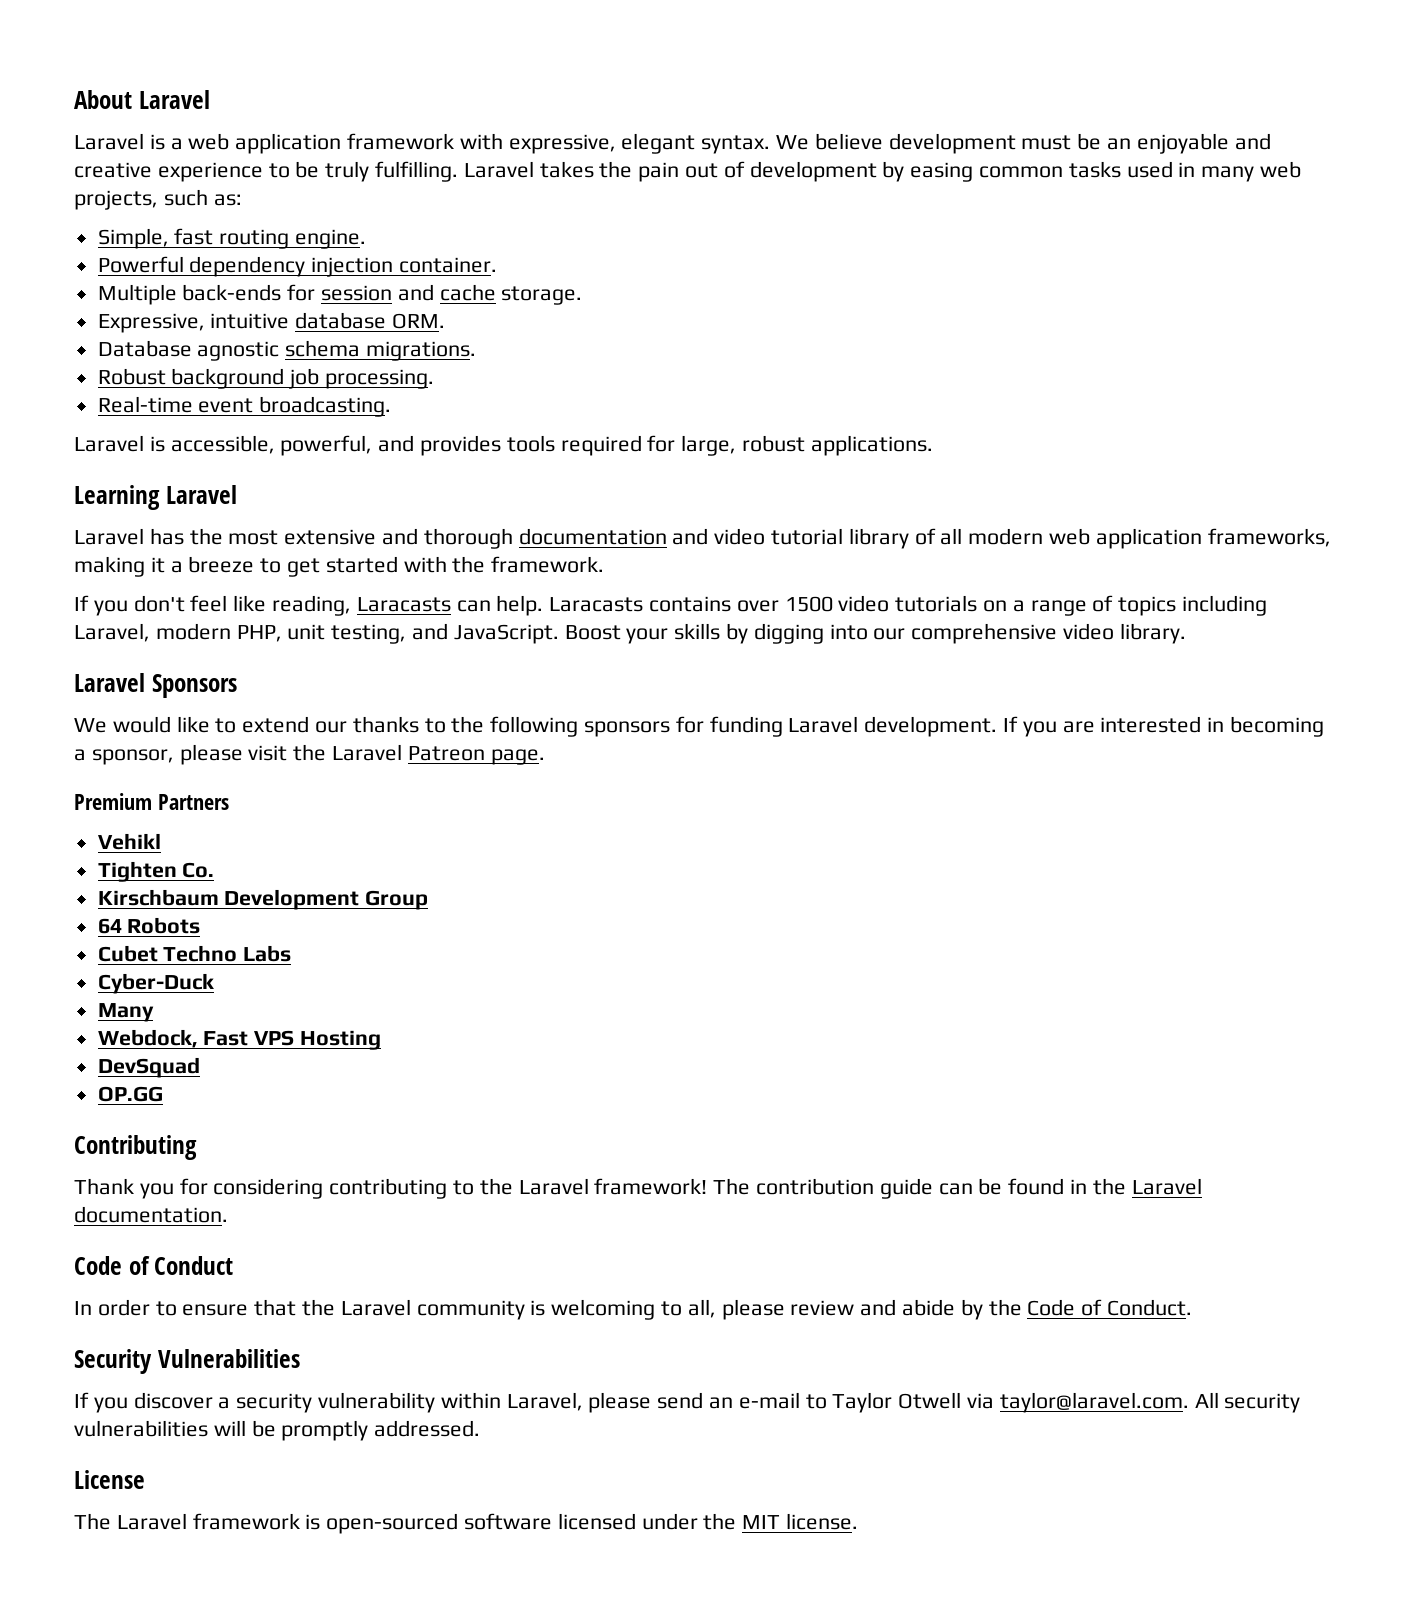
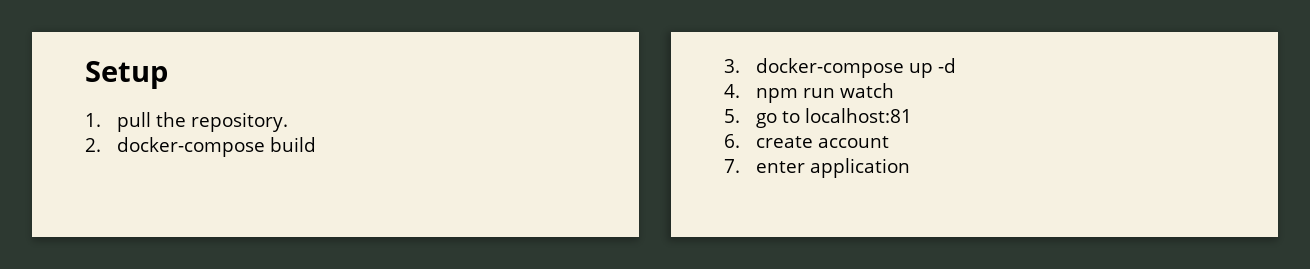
[74,90,210,109] [74,133,1271,154] [74,161,1302,182] [74,189,242,210] [97,228,367,249] [97,256,498,277] [97,284,583,305] [97,312,446,333] [97,340,477,361] [97,368,435,389] [97,396,392,417] [74,435,933,456] [74,485,237,510] [74,528,1331,549] [74,556,605,577] [74,595,1268,616] [74,623,1186,644] [74,673,237,698] [74,716,1325,737] [74,744,545,765] [74,793,229,810] [97,833,161,850] [97,861,215,882] [97,889,429,910] [97,917,201,934] [97,945,292,962] [97,973,214,994] [97,1003,154,1022] [97,1029,382,1050] [97,1057,200,1078] [97,1086,163,1102] [74,1135,197,1160] [74,1178,1202,1199] [74,1206,228,1223] [74,1256,234,1275] [74,1299,1193,1320] [74,1349,300,1374] [74,1392,1301,1413] [74,1420,481,1441] [74,1470,145,1489] [74,1513,859,1534] About Laravel // Laravel is a web application framework with expressive, elegant syntax. We believe development must be an enjoyable and creative experience to be truly fulfilling. Laravel takes the pain out of development by easing common tasks used in many web projects, such as: // Simple, fast routing engine. // Powerful dependency injection container. // Multiple back-ends for session and cache storage. // Expressive, intuitive database ORM. // Database agnostic schema migrations. // Robust background job processing. // Real-time event broadcasting. // Laravel is accessible, powerful, and provides tools required for large, robust applications. // Learning Laravel // Laravel has the most extensive and thorough documentation and video tutorial library of all modern web application frameworks, making it a breeze to get started with the framework. // If you don't feel like reading, Laracasts can help. Laracasts contains over 1500 video tutorials on a range of topics including Laravel, modern PHP, unit testing, and JavaScript. Boost your skills by digging into our comprehensive video library. // Laravel Sponsors // We would like to extend our thanks to the following sponsors for funding Laravel development. If you are interested in becoming a sponsor, please visit the Laravel Patreon page. // Premium Partners // Vehikl // Tighten Co. // Kirschbaum Development Group // 64 Robots // Cubet Techno Labs // Cyber-Duck // Many // Webdock, Fast VPS Hosting // DevSquad // OP.GG // Contributing // Thank you for considering contributing to the Laravel framework! The contribution guide can be found in the Laravel documentation. // Code of Conduct // In order to ensure that the Laravel community is welcoming to all, please review and abide by the Code of Conduct. // Security Vulnerabilities // If you discover a security vulnerability within Laravel, please send an e-mail to Taylor Otwell via taylor@laravel.com. All security vulnerabilities will be promptly addressed. // License // The Laravel framework is open-sourced software licensed under the MIT license. -> [85,61,168,89] [85,112,289,132] [85,137,317,157] [724,58,957,78] [724,83,895,103] [724,108,913,128] [724,134,890,148] [724,158,911,178] Setup // 1. pull the repository. // 2. docker-compose build // 3. docker-compose up -d // 4. npm run watch // 5. go to localhost:81 // 6. create account // 7. enter application

